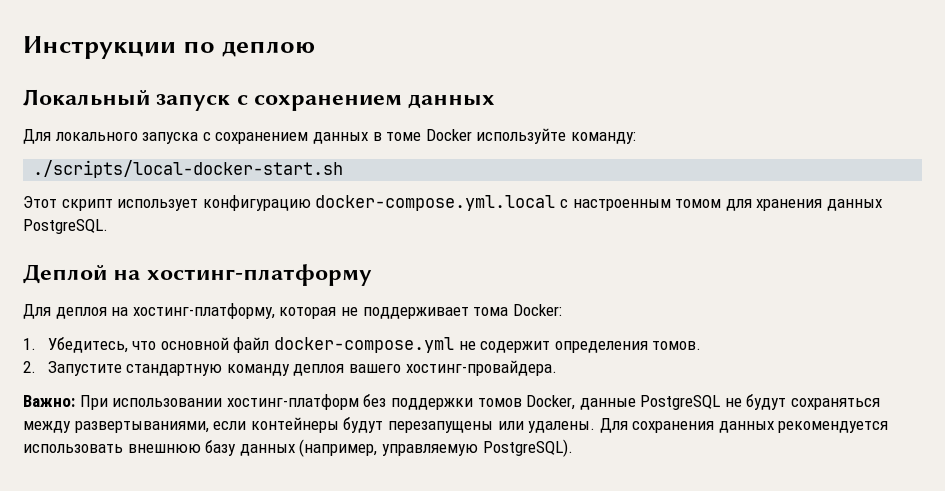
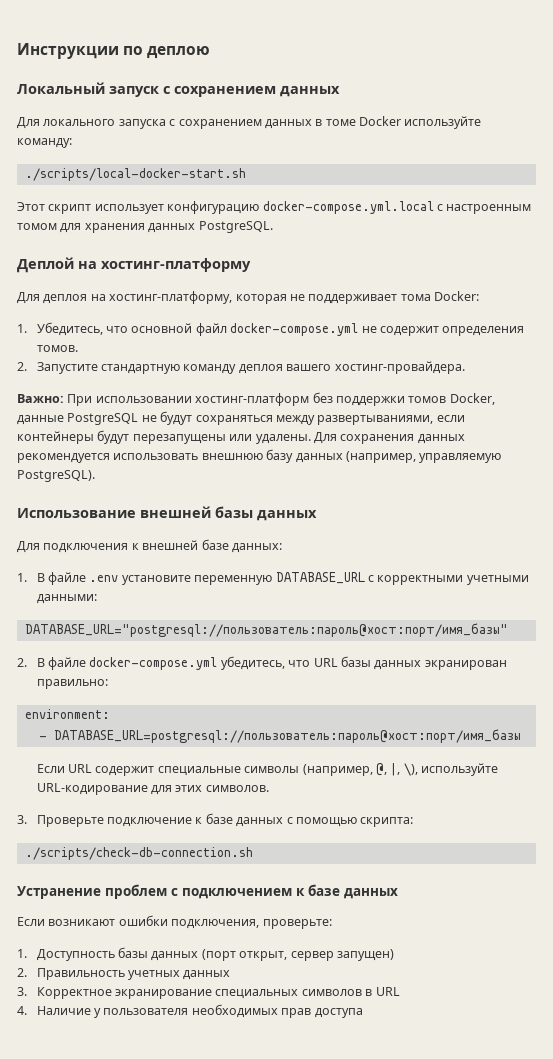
(573, 448) none -> [17,506,317,521] [17,539,282,553] [17,572,529,585] [36,594,97,604] [24,623,508,637] [17,656,507,670] [36,679,108,689] [24,709,110,719] [38,729,521,743] [36,763,499,776] [36,783,269,795] [17,813,414,827] [24,847,253,860] [17,884,398,899] [17,915,332,929] [17,947,394,961] [17,968,231,980] [17,987,400,999] [17,1004,363,1018] // Использование внешней базы данных // Для подключения к внешней базе данных: // 1. В файле .env установите переменную DATABASE_URL с корректными учетными данными: // DATABASE_URL="postgresql://пользователь:пароль@хост:порт/имя_базы" // 2. В файле docker-compose.yml убедитесь, что URL базы данных экранирован правильно: // environment: // - DATABASE_URL=postgresql://пользователь:пароль@хост:порт/имя_базы // Если URL содержит специальные символы (например, @, |, \), используйте URL-кодирование для этих символов. // 3. Проверьте подключение к базе данных с помощью скрипта: // ./scripts/check-db-connection.sh // Устранение проблем с подключением к базе данных // Если возникают ошибки подключения, проверьте: // 1. Доступность базы данных (порт открыт, сервер запущен) // 2. Правильность учетных данных // 3. Корректное экранирование специальных символов в URL // 4. Наличие у пользователя необходимых прав доступа

